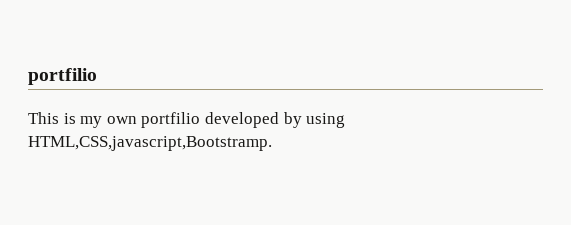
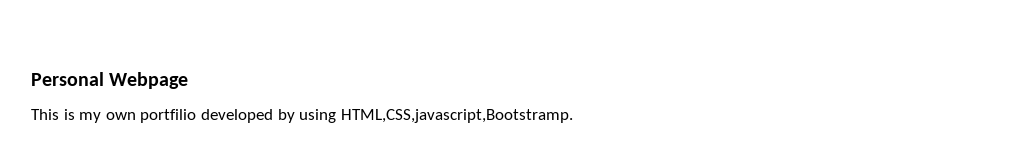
[28,68,97,85] portfilio -> [31,72,189,89] Personal Webpage

